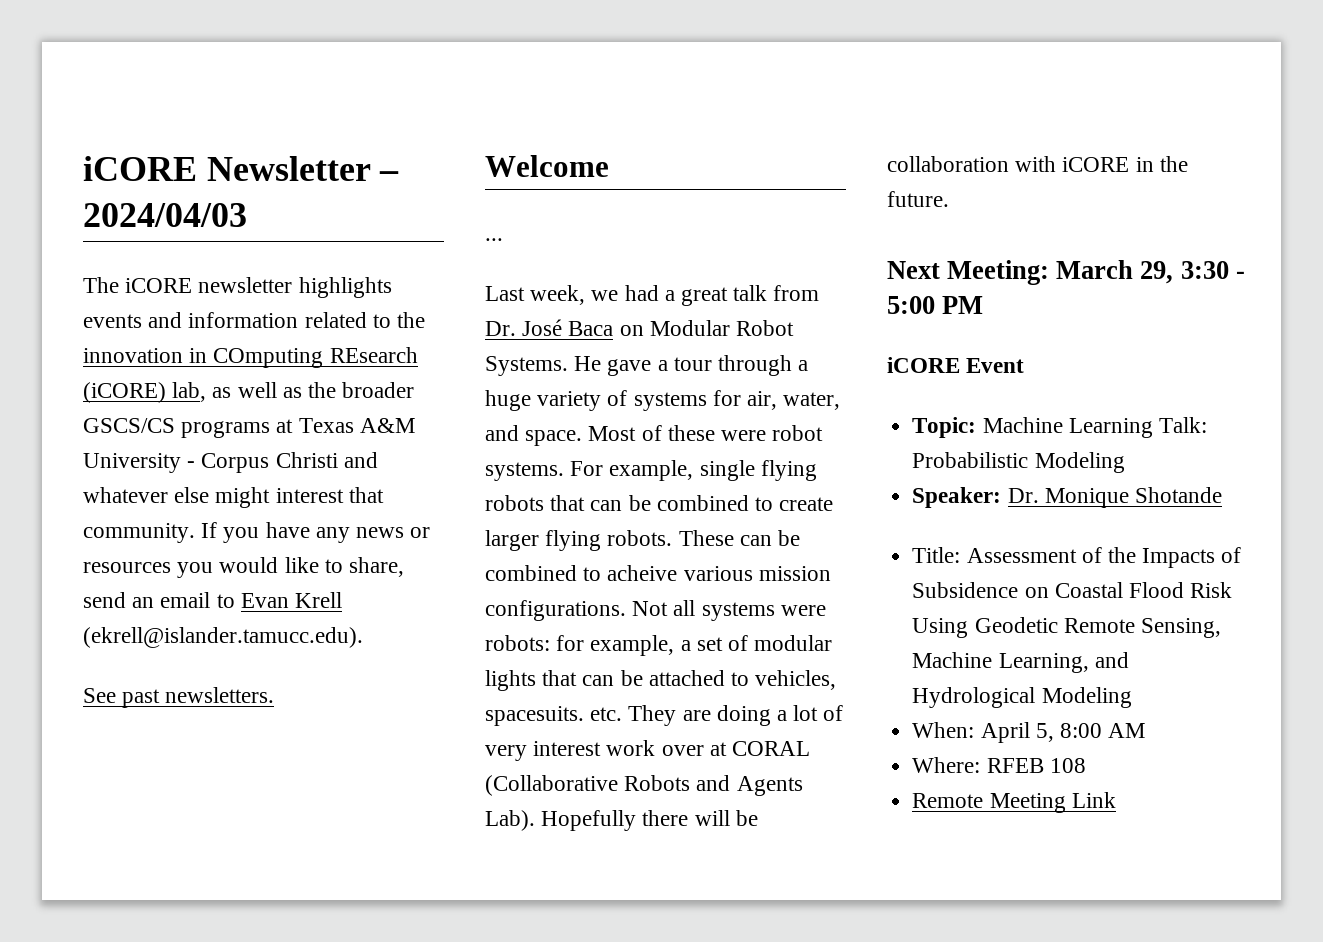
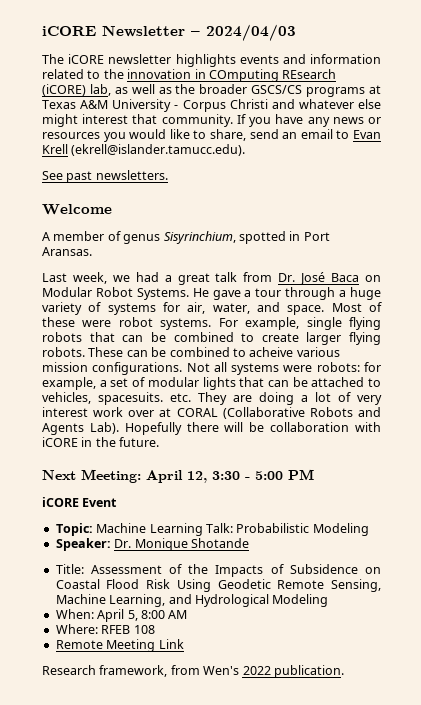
[485,238,503,241] ... -> [42,231,330,244] [42,247,92,256] A member of genus Sisyrinchium, spotted in Port Aransas.
[1056,260,1174,284] March 29, -> [146,470,207,483] April 12,
(1116, 800) none -> [42,665,344,678] // Research framework, from Wen's 2022 publication.

